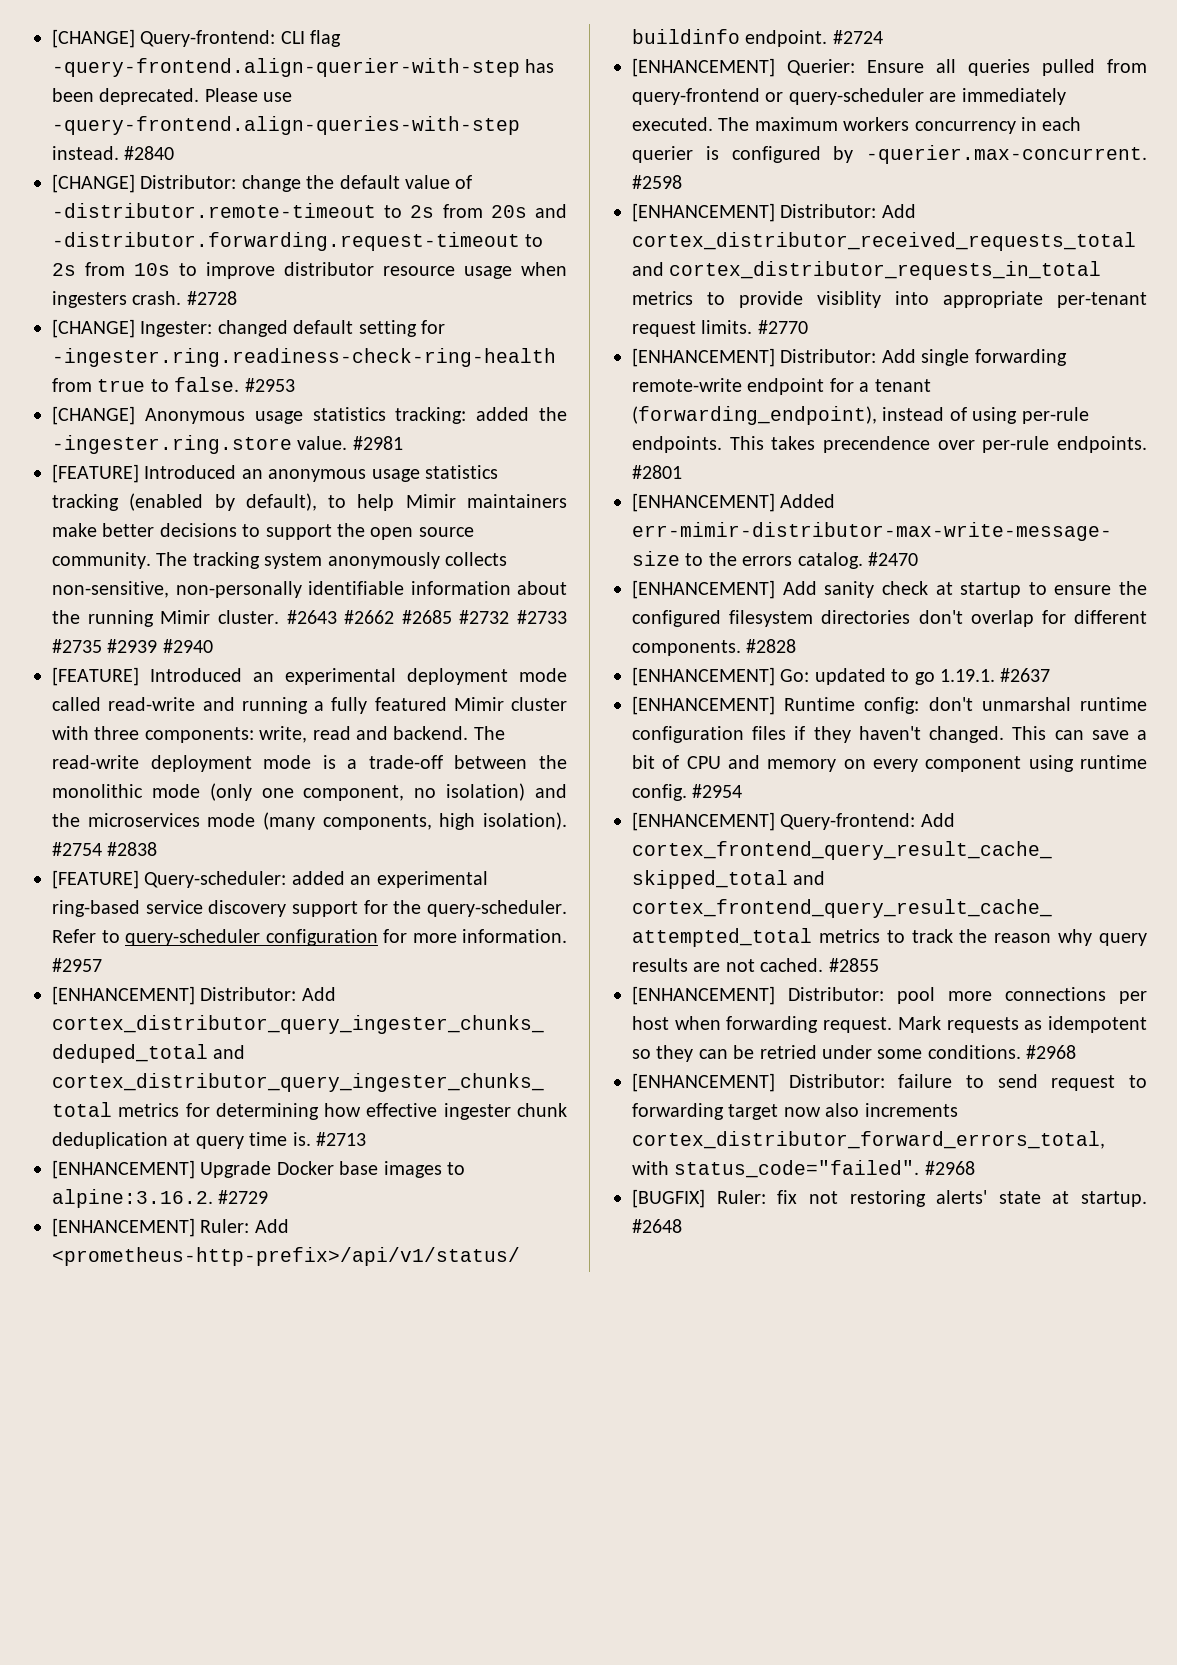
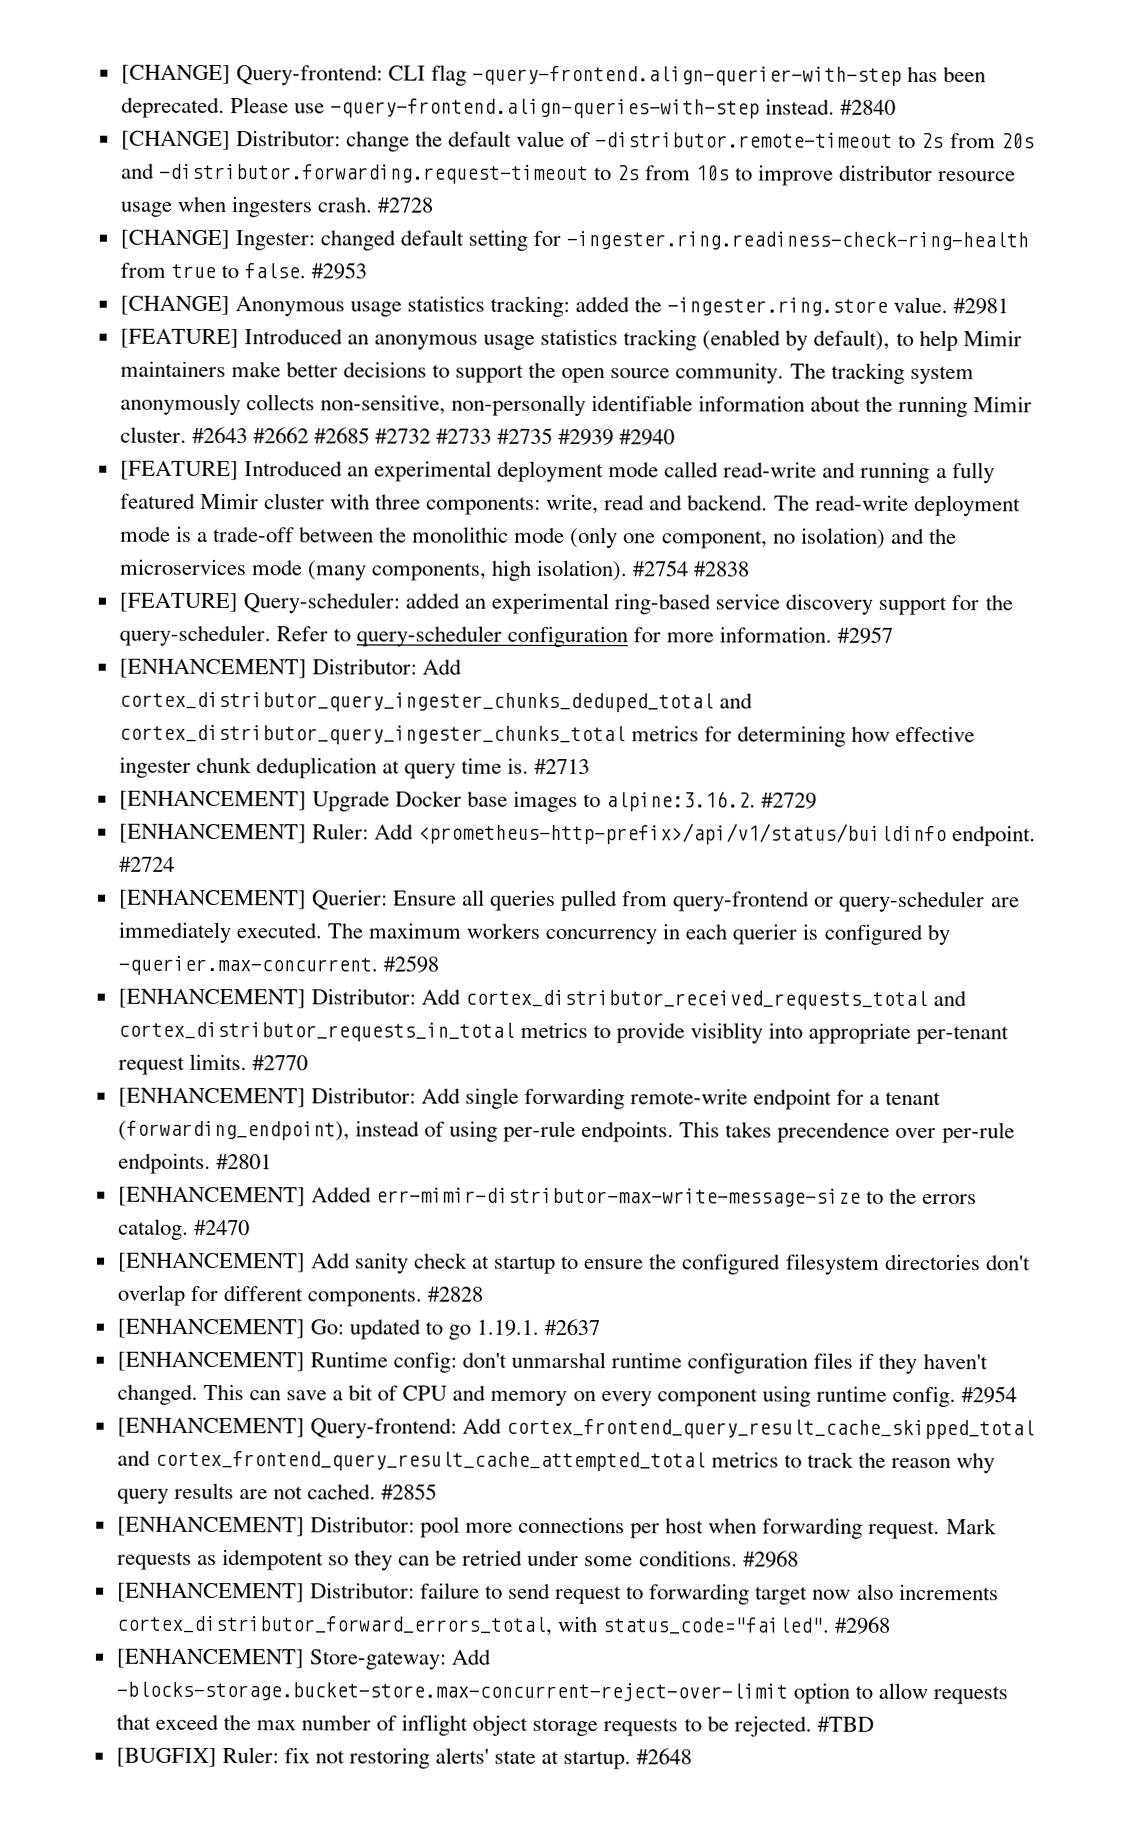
(975, 1168) none -> [115,1648,491,1670] [115,1681,1009,1705] [115,1713,874,1737] // [ENHANCEMENT] Store-gateway: Add -blocks-storage.bucket-store.max-concurrent-reject-over-limit option to allow requests that exceed the max number of inflight object storage requests to be rejected. #TBD

